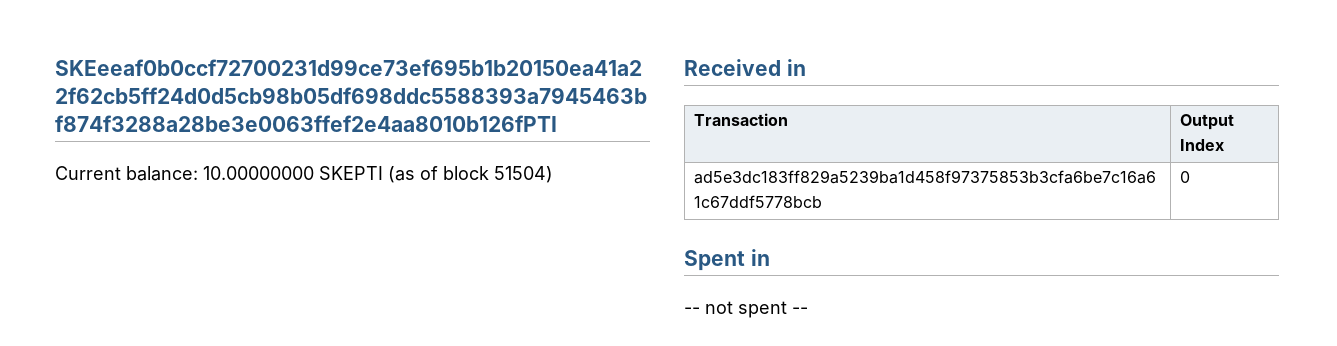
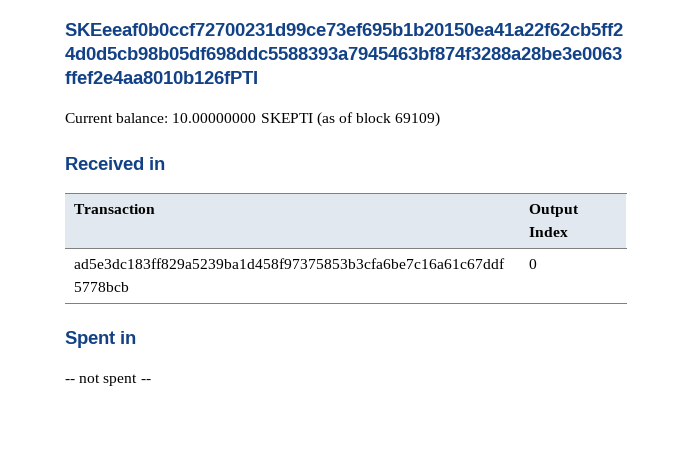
[494,166,553,183] 51504) -> [395,112,441,127] 69109)

